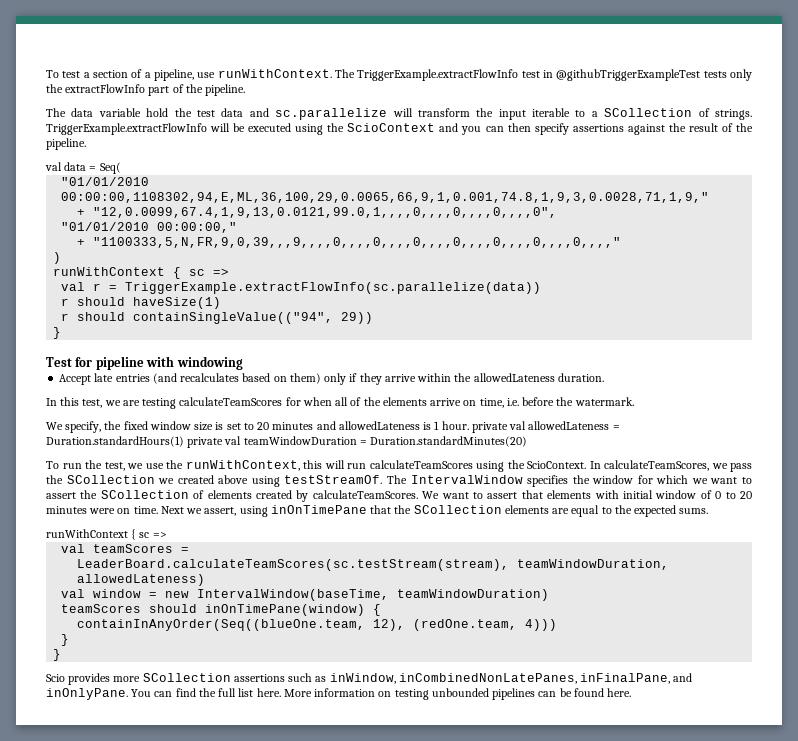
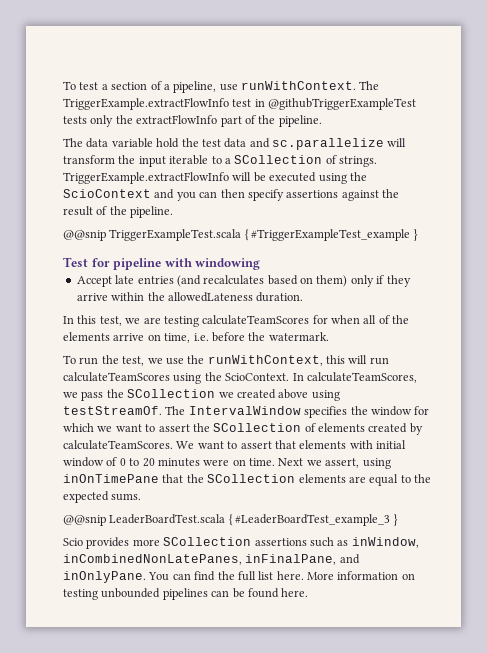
[45,162,121,174] [61,177,150,186] [61,192,710,203] [77,207,558,218] [61,222,238,233] [77,237,622,248] [53,252,62,264] [53,267,230,279] [61,282,542,294] [61,297,222,309] [61,312,374,324] val data = Seq( // "01/01/2010 00:00:00,1108302,94,E,ML,36,100,29,0.0065,66,9,1,0.001,74.8,1,9,3,0.0028,71,1,9," // + "12,0.0099,67.4,1,9,13,0.0121,99.0,1,,,,0,,,,0,,,,0,,,,0", // "01/01/2010 00:00:00," // + "1100333,5,N,FR,9,0,39,,,9,,,,0,,,,0,,,,0,,,,0,,,,0,,,,0,,,,0,,,," // ) // runWithContext { sc => // val r = TriggerExample.extractFlowInfo(sc.parallelize(data)) // r should haveSize(1) // r should containSingleValue(("94", 29)) // -> [63,229,411,241] @@snip TriggerExampleTest.scala { #TriggerExampleTest_example
[46,421,620,433] [46,436,528,448] // We specify, the fixed window size is set to 20 minutes and allowedLateness is 1 hour. private val allowedLateness = Duration.standardHours(1) private val teamWindowDuration = Duration.standardMinutes(20) -> (329, 336) none
[46,529,167,540] [61,544,190,553] [77,559,670,571] [77,574,206,586] [61,589,550,601] [61,604,382,616] [77,619,558,631] [61,634,70,646] runWithContext { sc => // val teamScores = // LeaderBoard.calculateTeamScores(sc.testStream(stream), teamWindowDuration, allowedLateness) // val window = new IntervalWindow(baseTime, teamWindowDuration) // teamScores should inOnTimePane(window) { // containInAnyOrder(Seq((blueOne.team, 12), (redOne.team, 4))) // } // -> [63,514,391,526] @@snip LeaderBoardTest.scala { #LeaderBoardTest_example_3

